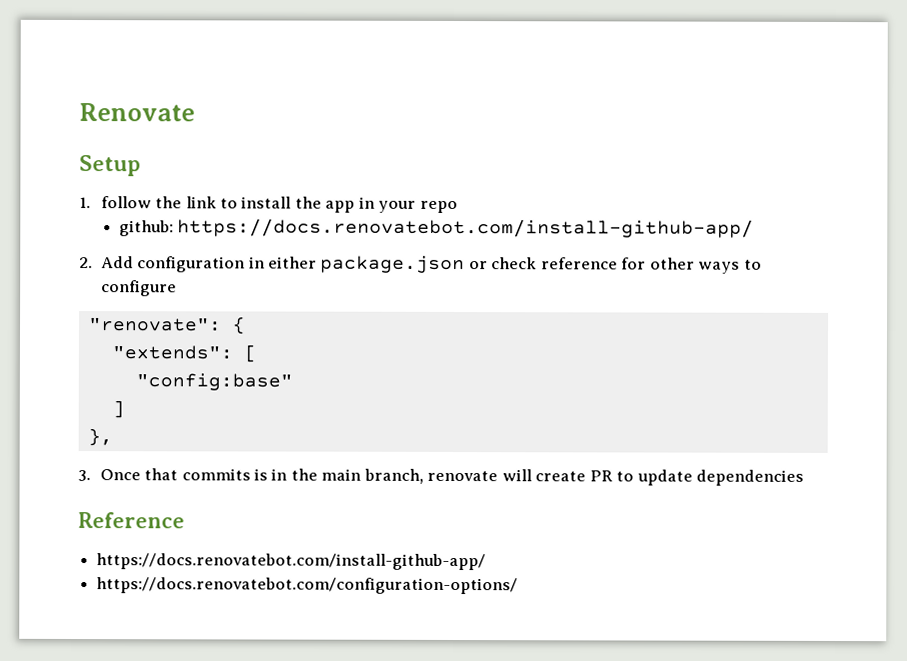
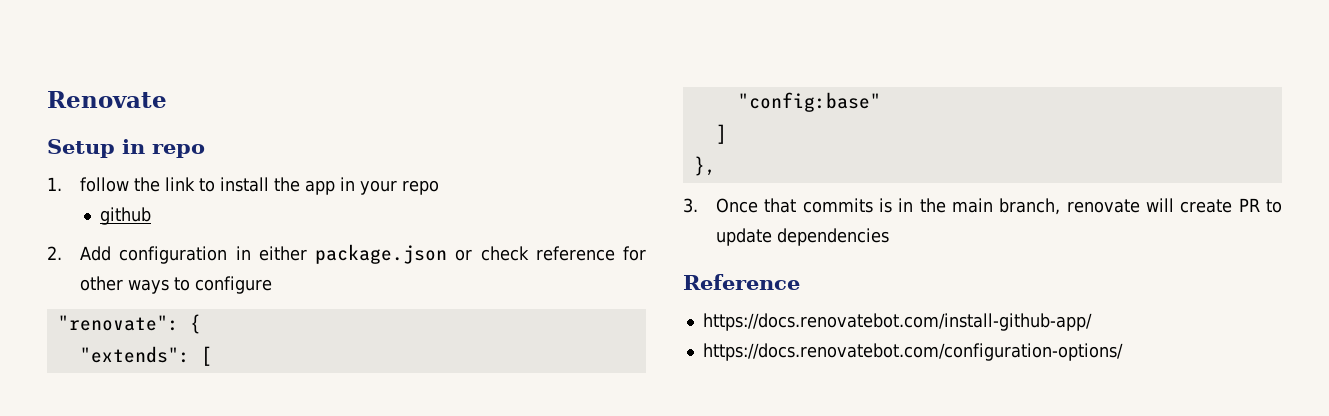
(141, 166) none -> [122,139,205,158] in repo
[118,218,755,238] github: https://docs.renovatebot.com/install-github-app/ -> [99,207,151,225] github

